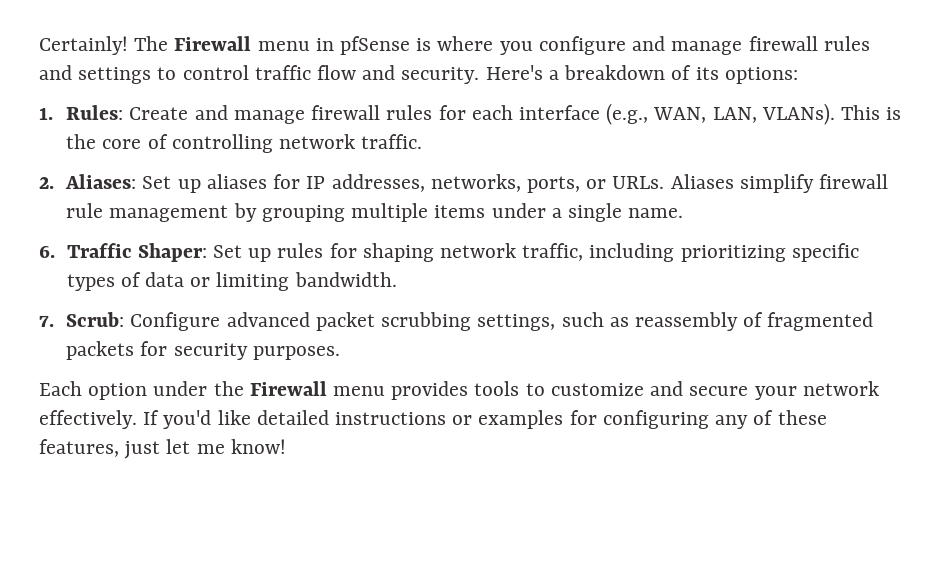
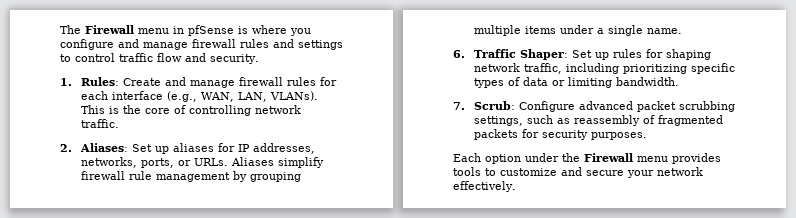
[39,36,128,55] Certainly! -> (60, 29) none
[485,65,798,84] Here's a breakdown of its options: -> (259, 59) none
[143,410,827,429] [39,439,286,459] If you'd like detailed instructions or examples for configuring any of these features, just let me know! -> (516, 186) none

